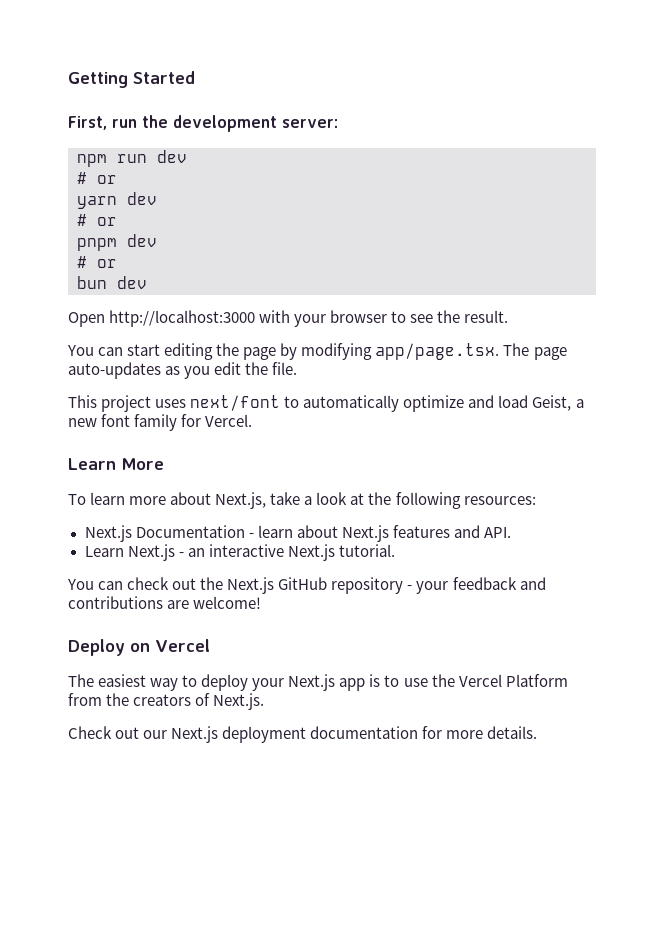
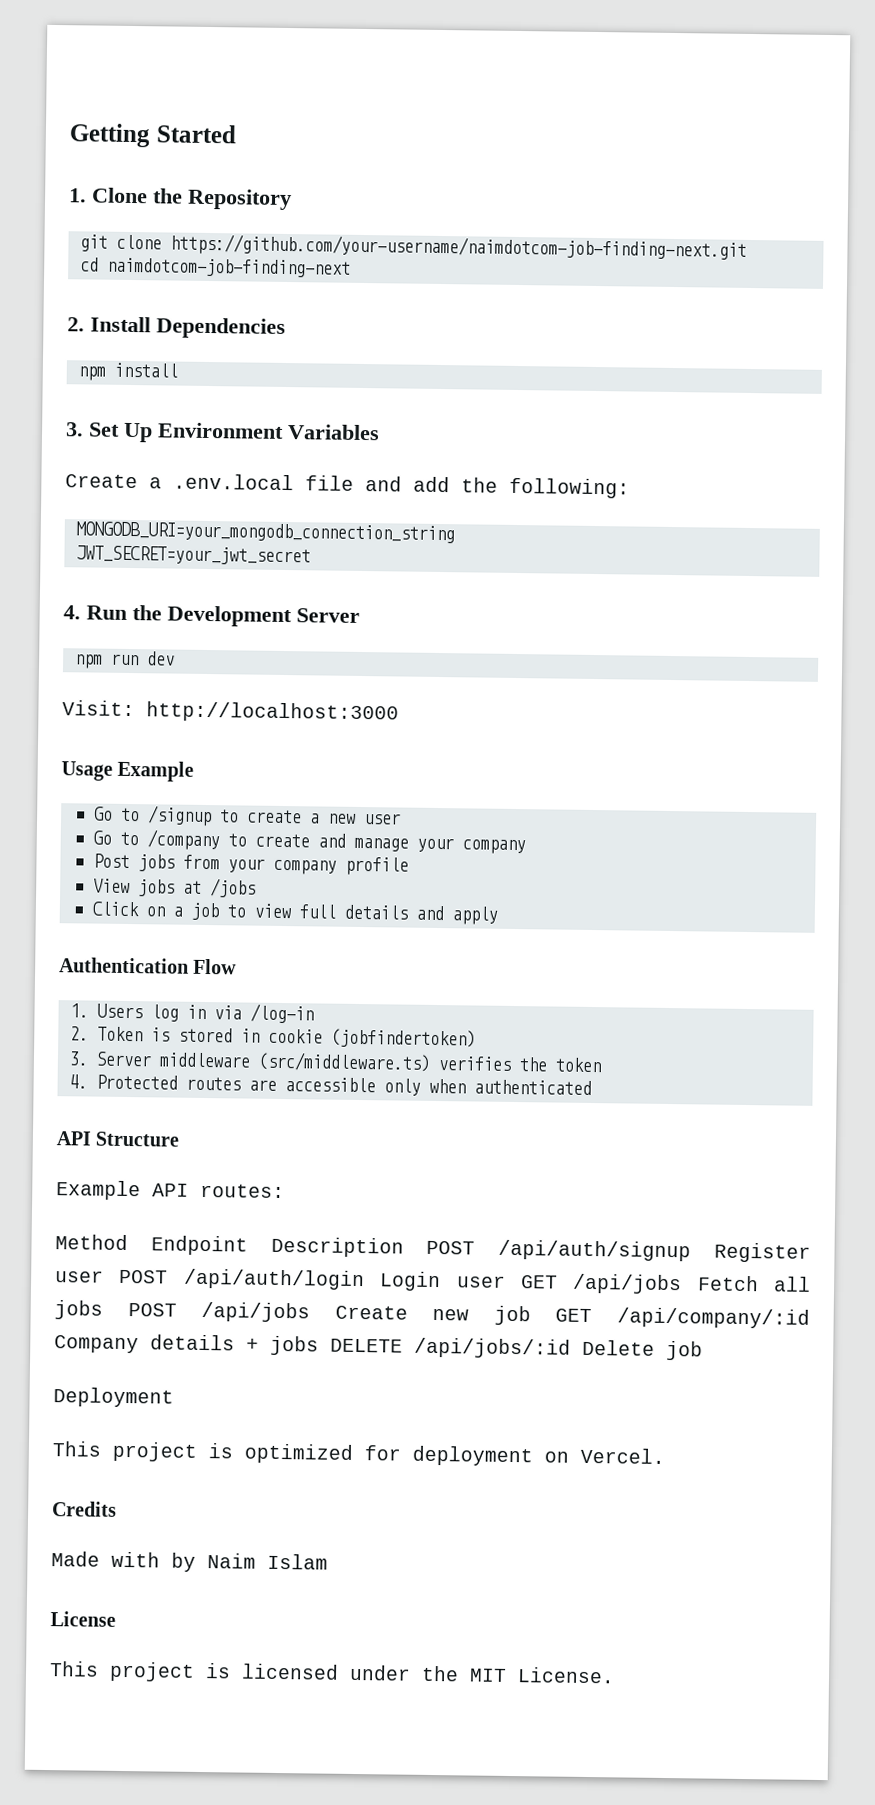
[68,115,338,132] [77,150,187,167] [77,172,117,184] [77,192,157,209] [77,214,117,226] [77,234,157,251] [77,256,117,268] [77,276,147,289] [68,310,509,327] [67,343,567,360] [68,362,298,379] [68,395,584,412] [68,414,253,431] [68,458,164,470] [68,492,536,509] [84,525,511,542] [84,544,395,561] [67,577,546,594] [68,596,262,609] [68,639,210,656] [68,674,568,691] [68,693,265,710] [68,726,538,743] First, run the development server: // npm run dev // # or // yarn dev // # or // pnpm dev // # or // bun dev // Open http://localhost:3000 with your browser to see the result. // You can start editing the page by modifying app/page.tsx. The page auto-updates as you edit the file. // This project uses next/font to automatically optimize and load Geist, a new font family for Vercel. // Learn More // To learn more about Next.js, take a look at the following resources: // Next.js Documentation - learn about Next.js features and API. // Learn Next.js - an interactive Next.js tutorial. // You can check out the Next.js GitHub repository - your feedback and contributions are welcome! // Deploy on Vercel // The easiest way to deploy your Next.js app is to use the Vercel Platform from the creators of Next.js. // Check out our Next.js deployment documentation for more details. -> [69,187,292,211] [79,233,747,261] [79,257,351,278] [67,316,286,339] [77,362,178,381] [65,422,380,443] [65,473,630,499] [75,521,455,544] [75,545,311,566] [63,605,360,628] [73,651,175,669] [62,700,399,724] [61,760,195,782] [94,805,402,827] [93,829,527,855] [93,853,410,876] [93,878,257,898] [92,901,499,925] [59,957,238,975] [69,1003,314,1024] [69,1026,476,1049] [68,1051,602,1073] [68,1074,592,1096] [56,1131,181,1147] [56,1180,285,1201] [55,1234,811,1263] [55,1268,811,1295] [54,1300,810,1329] [54,1334,703,1361] [53,1387,174,1408] [52,1441,665,1467] [52,1501,117,1517] [51,1551,328,1572] [50,1611,116,1627] [49,1661,615,1684] 1. Clone the Repository // git clone https://github.com/your-username/naimdotcom-job-finding-next.git // cd naimdotcom-job-finding-next // 2. Install Dependencies // npm install // 3. Set Up Environment Variables // Create a .env.local file and add the following: // MONGODB_URI=your_mongodb_connection_string // JWT_SECRET=your_jwt_secret // 4. Run the Development Server // npm run dev // Visit: http://localhost:3000 // Usage Example // Go to /signup to create a new user // Go to /company to create and manage your company // Post jobs from your company profile // View jobs at /jobs // Click on a job to view full details and apply // Authentication Flow // 1. Users log in via /log-in // 2. Token is stored in cookie (jobfindertoken) // 3. Server middleware (src/middleware.ts) verifies the token // 4. Protected routes are accessible only when authenticated // API Structure // Example API routes: // Method Endpoint Description POST /api/auth/signup Register user POST /api/auth/login Login user GET /api/jobs Fetch all jobs POST /api/jobs Create new job GET /api/company/:id Company details + jobs DELETE /api/jobs/:id Delete job // Deployment // This project is optimized for deployment on Vercel. // Credits // Made with by Naim Islam // License // This project is licensed under the MIT License.

